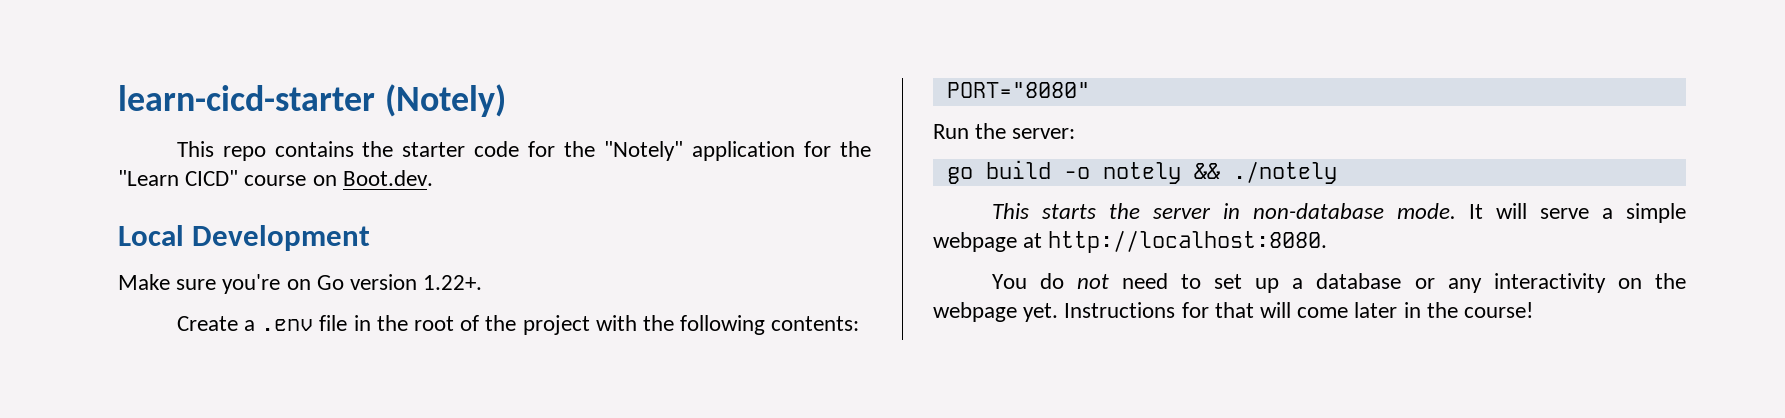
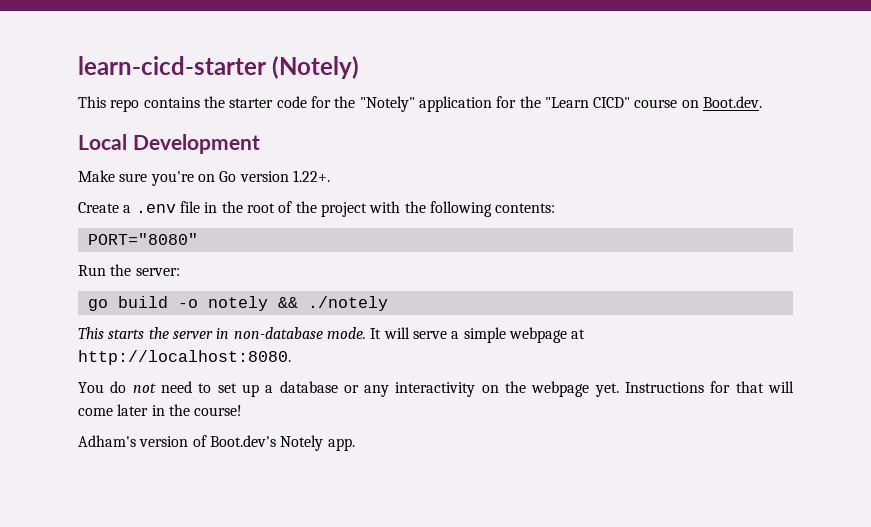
(1534, 310) none -> [78,435,355,451] // Adham's version of Boot.dev's Notely app.

